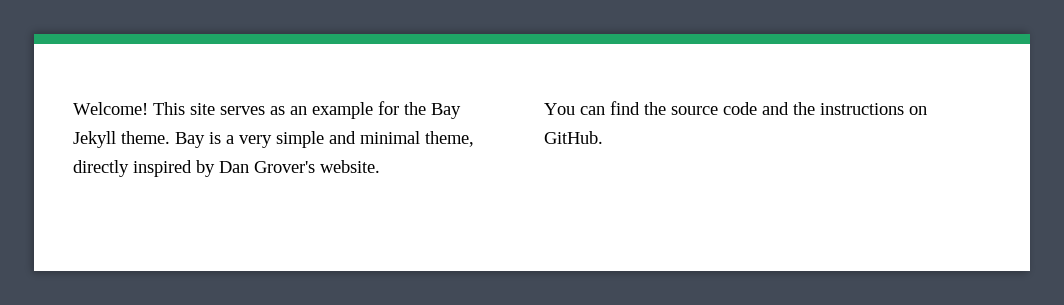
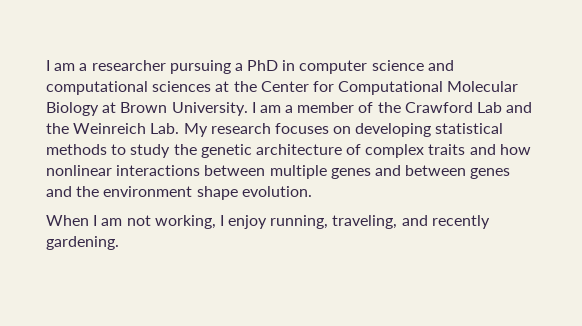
[73,101,461,119] [73,131,474,148] [73,160,380,177] [544,101,927,115] [544,131,603,144] Welcome! This site serves as an example for the Bay Jekyll theme. Bay is a very simple and minimal theme, directly inspired by Dan Grover's website. // You can find the source code and the instructions on GitHub. -> [46,60,454,74] [46,81,519,95] [46,102,533,116] [46,123,504,137] [46,144,531,158] [46,165,511,179] [46,186,312,200] [46,215,490,229] [46,236,119,250] I am a researcher pursuing a PhD in computer science and computational sciences at the Center for Computational Molecular Biology at Brown University. I am a member of the Crawford Lab and the Weinreich Lab. My research focuses on developing statistical methods to study the genetic architecture of complex traits and how nonlinear interactions between multiple genes and between genes and the environment shape evolution. // When I am not working, I enjoy running, traveling, and recently gardening.

